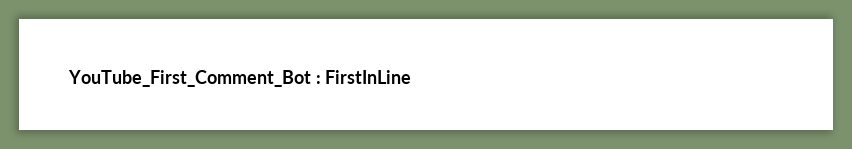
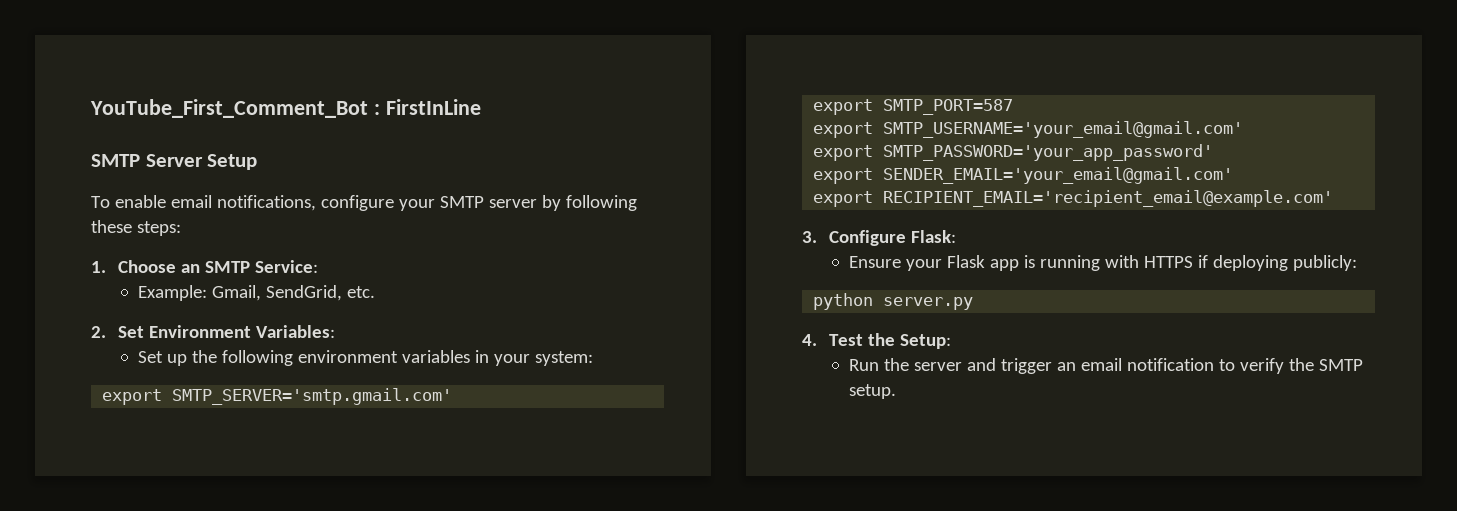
(412, 77) none -> [91,154,258,170] [91,195,637,211] [91,220,181,236] [91,260,318,273] [138,285,376,301] [91,325,335,338] [138,350,594,366] [102,388,453,405] [813,99,1014,115] [813,121,1244,138] [813,144,1214,161] [813,167,1234,184] [813,190,1334,207] [802,230,956,246] [849,255,1358,271] [813,293,974,310] [802,333,951,349] [849,358,1364,374] [849,384,897,399] // SMTP Server Setup // To enable email notifications, configure your SMTP server by following these steps: // 1. Choose an SMTP Service: // Example: Gmail, SendGrid, etc. // 2. Set Environment Variables: // Set up the following environment variables in your system: // export SMTP_SERVER='smtp.gmail.com' // export SMTP_PORT=587 // export SMTP_USERNAME='your_email@gmail.com' // export SMTP_PASSWORD='your_app_password' // export SENDER_EMAIL='your_email@gmail.com' // export RECIPIENT_EMAIL='recipient_email@example.com' // 3. Configure Flask: // Ensure your Flask app is running with HTTPS if deploying publicly: // python server.py // 4. Test the Setup: // Run the server and trigger an email notification to verify the SMTP setup.

